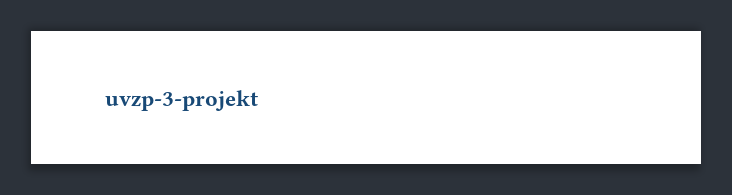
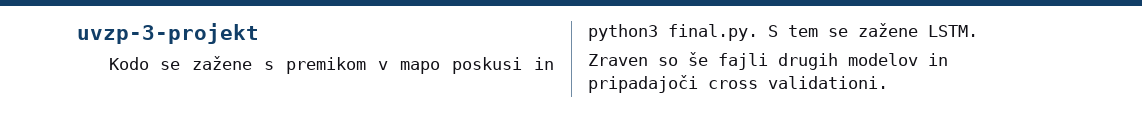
(258, 100) none -> [108,56,554,74] [588,23,978,41] [588,52,948,70] [588,75,888,93] // Kodo se zažene s premikom v mapo poskusi in python3 final.py. S tem se zažene LSTM. // Zraven so še fajli drugih modelov in pripadajoči cross validationi.

